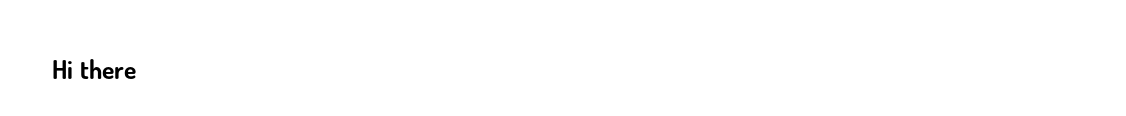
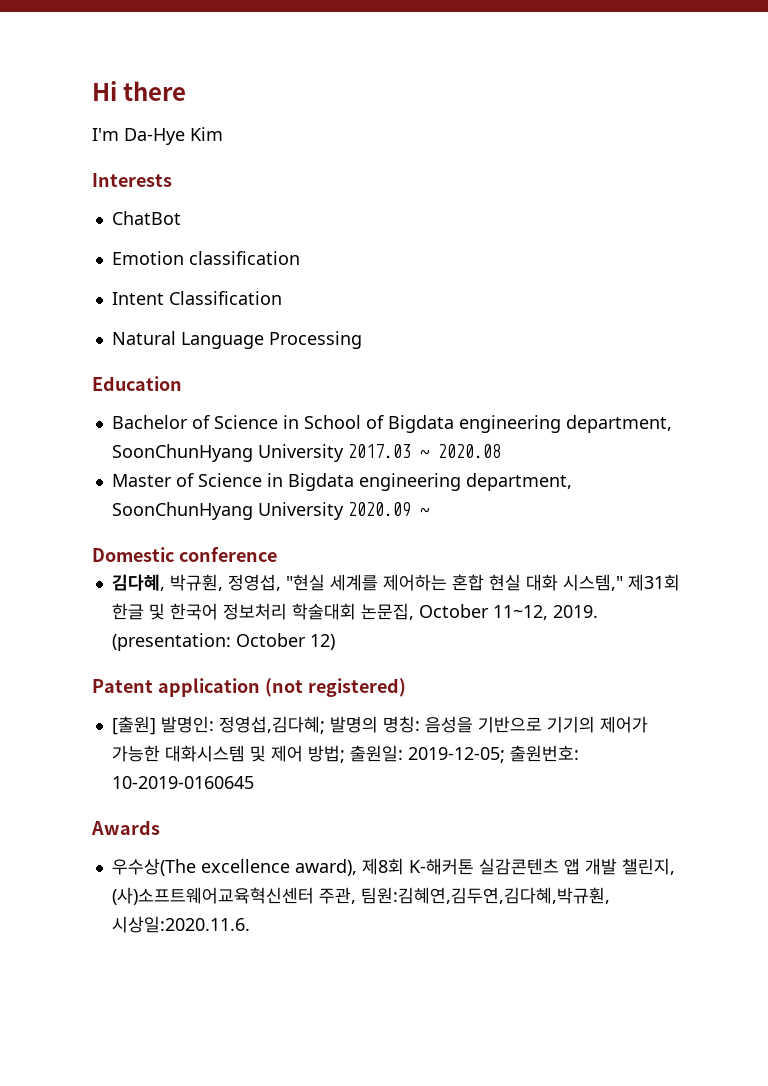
(136, 69) none -> [92,127,223,145] [92,173,172,187] [111,211,181,225] [111,251,300,265] [111,291,282,305] [111,331,362,349] [92,376,182,391] [111,415,672,433] [111,444,501,462] [111,473,572,491] [111,502,429,520] [92,547,277,562] [111,574,680,591] [111,603,598,620] [111,633,335,651] [92,678,406,697] [111,716,648,735] [111,745,579,763] [111,776,254,789] [91,820,160,835] [111,858,675,876] [111,887,610,905] [111,916,250,933] // I'm Da-Hye Kim // Interests // ChatBot // Emotion classification // Intent Classification // Natural Language Processing // Education // Bachelor of Science in School of Bigdata engineering department, SoonChunHyang University 2017.03 ~ 2020.08 // Master of Science in Bigdata engineering department, SoonChunHyang University 2020.09 ~ // Domestic conference // 김다혜, 박규훤, 정영섭, "현실 세계를 제어하는 혼합 현실 대화 시스템," 제31회 한글 및 한국어 정보처리 학술대회 논문집, October 11~12, 2019. (presentation: October 12) // Patent application (not registered) // [출원] 발명인: 정영섭,김다혜; 발명의 명칭: 음성을 기반으로 기기의 제어가 가능한 대화시스템 및 제어 방법; 출원일: 2019-12-05; 출원번호: 10-2019-0160645 // Awards // 우수상(The excellence award), 제8회 K-해커톤 실감콘텐츠 앱 개발 챌린지, (사)소프트웨어교육혁신센터 주관, 팀원:김혜연,김두연,김다혜,박규훤, 시상일:2020.11.6.

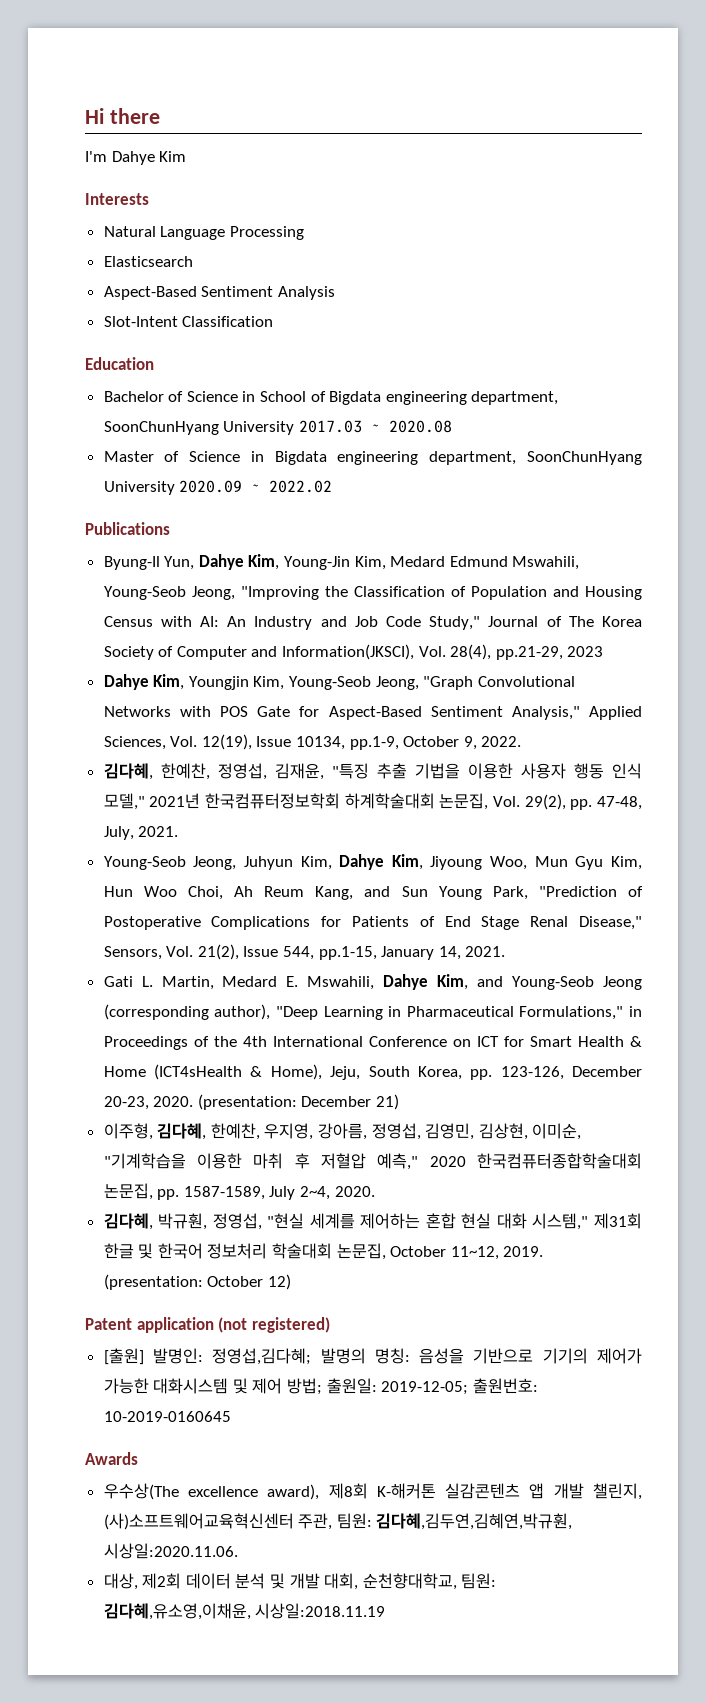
[124,128,185,145] Da-Hye -> [111,151,155,165] Dahye
[111,211,181,225] [111,251,300,265] [111,291,282,305] [111,331,362,349] ChatBot // Emotion classification // Intent Classification // Natural Language Processing -> [103,226,304,240] [103,256,193,267] [103,286,335,300] [103,316,274,327] Natural Language Processing // Elasticsearch // Aspect-Based Sentiment Analysis // Slot-Intent Classification
[92,547,277,562] // Domestic conference -> [269,480,333,493] [85,522,170,535] [103,554,580,570] [103,586,642,600] [103,616,642,630] [103,644,604,660] [103,674,575,690] [103,706,642,720] [103,734,522,750] [103,763,642,780] [103,793,642,810] [103,826,179,840] [103,854,642,870] [103,886,644,900] [103,916,642,930] [103,944,506,960] [103,974,642,990] [103,1004,642,1020] [103,1036,642,1050] [103,1064,642,1080] [103,1094,400,1110] [103,1123,582,1140] [103,1153,642,1170] [103,1183,375,1200] 2022.02 // Publications // Byung-Il Yun, Dahye Kim, Young-Jin Kim, Medard Edmund Mswahili, Young-Seob Jeong, "Improving the Classification of Population and Housing Census with AI: An Industry and Job Code Study," Journal of The Korea Society of Computer and Information(JKSCI), Vol. 28(4), pp.21-29, 2023 // Dahye Kim, Youngjin Kim, Young-Seob Jeong, "Graph Convolutional Networks with POS Gate for Aspect-Based Sentiment Analysis," Applied Sciences, Vol. 12(19), Issue 10134, pp.1-9, October 9, 2022. // 김다혜, 한예찬, 정영섭, 김재윤, "특징 추출 기법을 이용한 사용자 행동 인식 모델," 2021년 한국컴퓨터정보학회 하계학술대회 논문집, Vol. 29(2), pp. 47-48, July, 2021. // Young-Seob Jeong, Juhyun Kim, Dahye Kim, Jiyoung Woo, Mun Gyu Kim, Hun Woo Choi, Ah Reum Kang, and Sun Young Park, "Prediction of Postoperative Complications for Patients of End Stage Renal Disease," Sensors, Vol. 21(2), Issue 544, pp.1-15, January 14, 2021. // Gati L. Martin, Medard E. Mswahili, Dahye Kim, and Young-Seob Jeong (corresponding author), "Deep Learning in Pharmaceutical Formulations," in Proceedings of the 4th International Conference on ICT for Smart Health & Home (ICT4sHealth & Home), Jeju, South Korea, pp. 123-126, December 20-23, 2020. (presentation: December 21) // 이주형, 김다혜, 한예찬, 우지영, 강아름, 정영섭, 김영민, 김상현, 이미순, "기계학습을 이용한 마취 후 저혈압 예측," 2020 한국컴퓨터종합학술대회 논문집, pp. 1587-1589, July 2~4, 2020.
[360,887,610,904] [111,916,250,933] 팀원:김혜연,김두연,김다혜,박규훤, 시상일:2020.11.6. -> [336,1513,573,1530] [103,1543,238,1559] [103,1573,497,1590] [103,1603,386,1620] 팀원: 김다혜,김두연,김혜연,박규훤, 시상일:2020.11.06. // 대상, 제2회 데이터 분석 및 개발 대회, 순천향대학교, 팀원: 김다혜,유소영,이채윤, 시상일:2018.11.19

